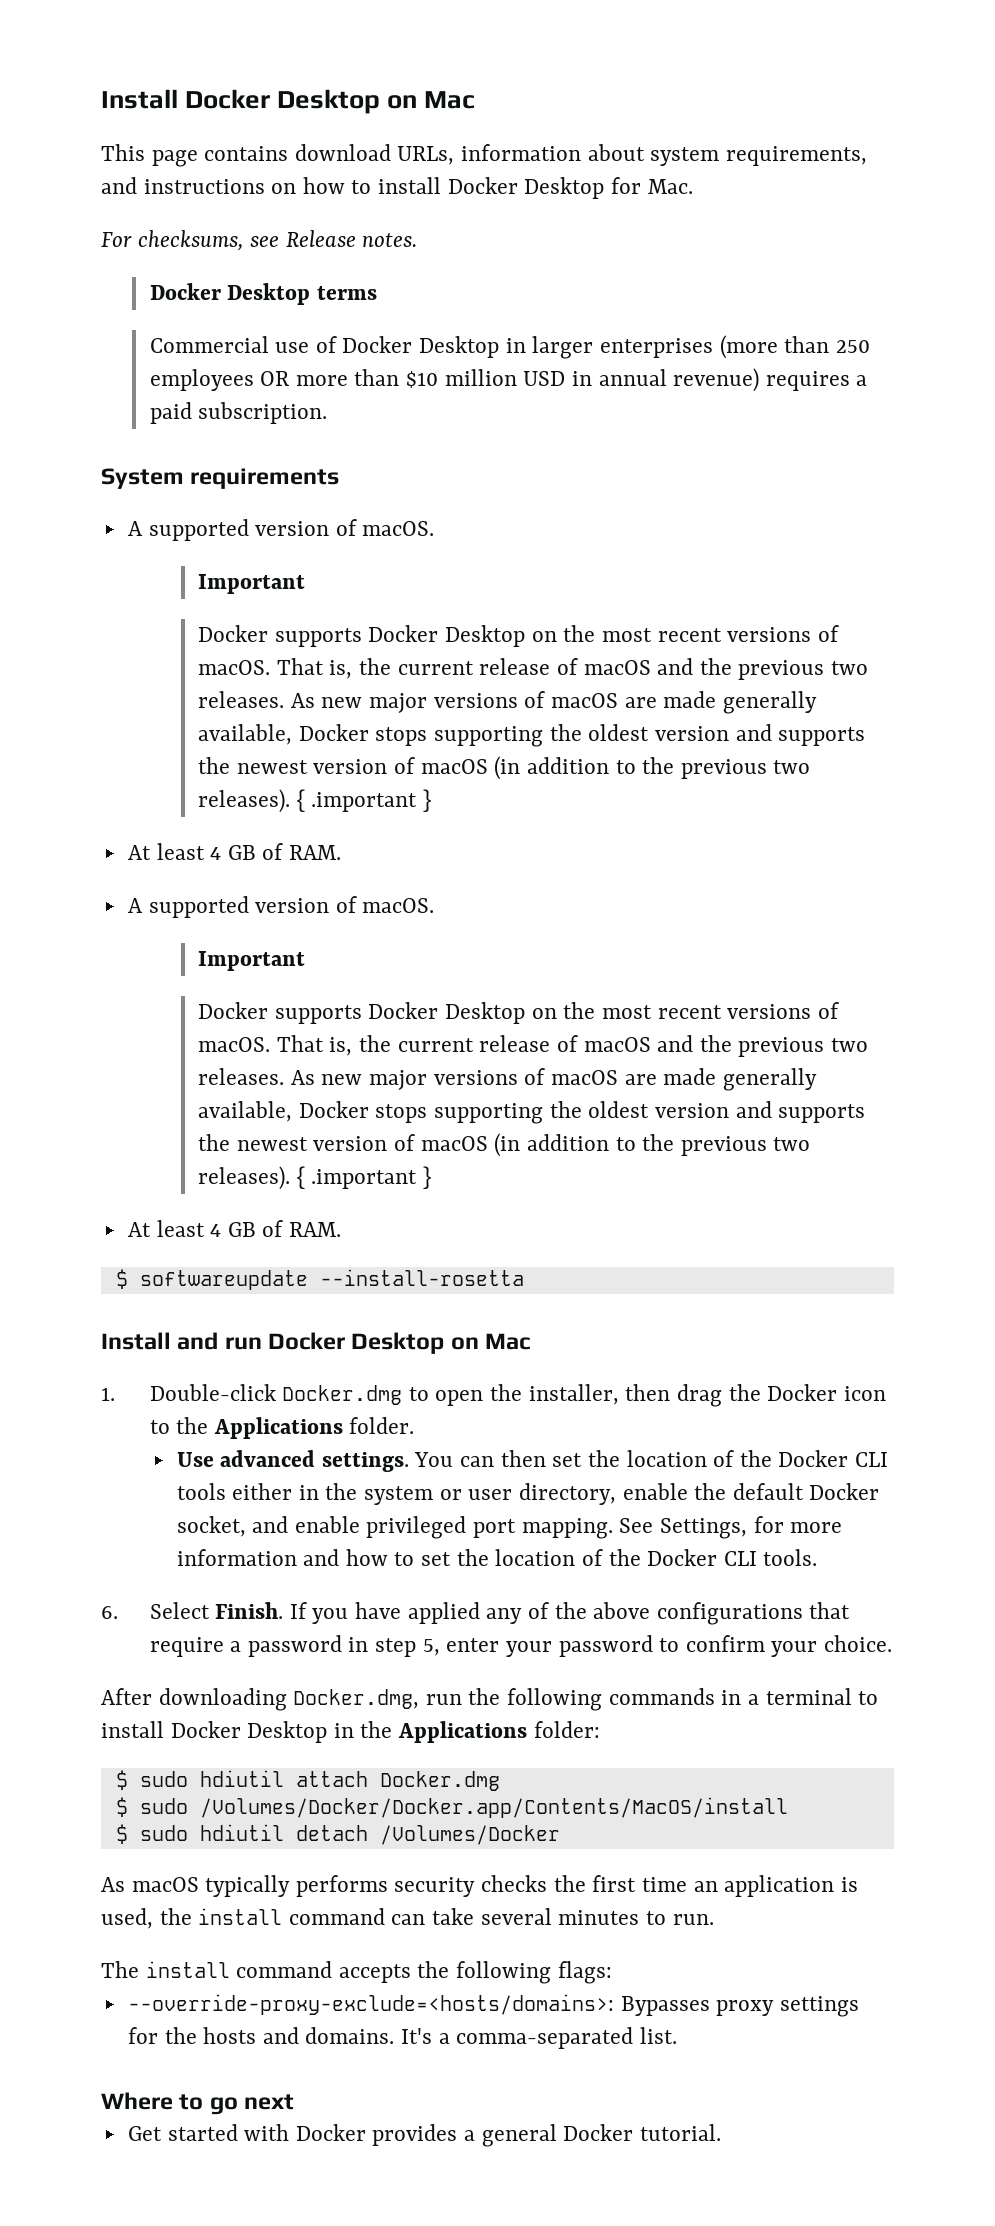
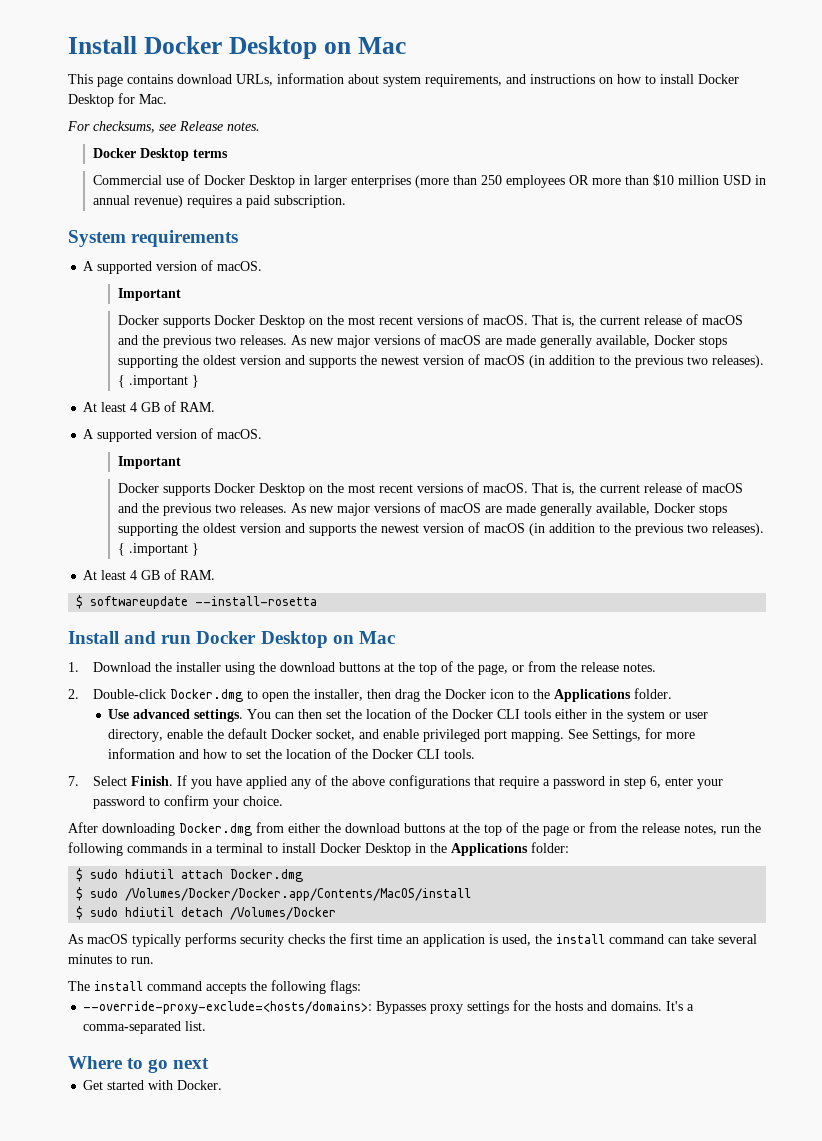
(115, 1394) none -> [92,661,656,675] [68,689,79,699] Download the installer using the download buttons at the top of the page, or from the release notes. // 2.
[101,1606,118,1619] 6. -> [68,776,79,786] 7.
[422,1639,440,1656] 5, -> [649,776,661,788] 6,
[293,1689,420,1709] Docker.dmg, -> [179,822,717,836] Docker.dmg from either the download buttons at the top of the page or from the release notes,
[295,2124,721,2147] Docker provides a general Docker tutorial. -> [177,1080,223,1090] Docker.

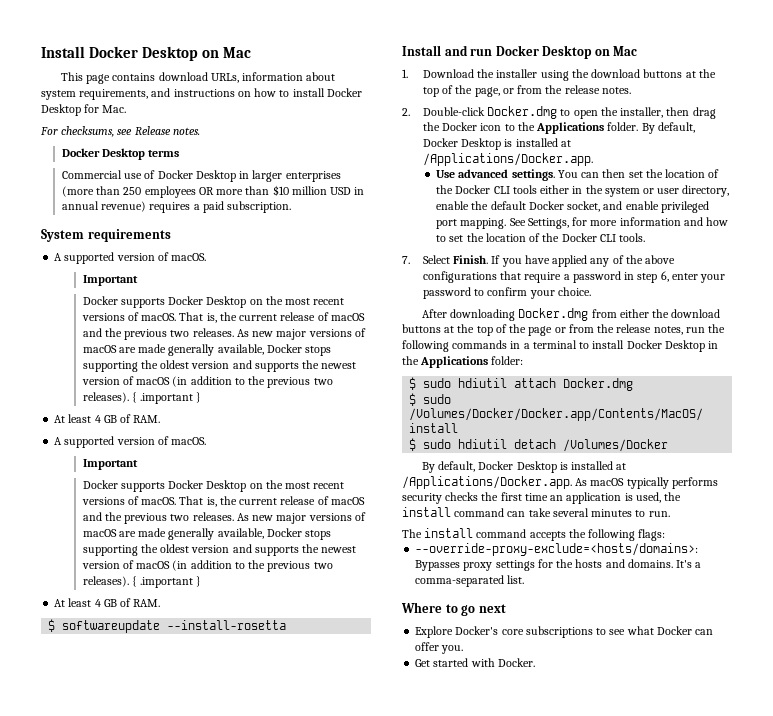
(672, 693) none -> [641,122,695,134] [422,138,571,150] [422,153,593,166] By default, Docker Desktop is installed at /Applications/Docker.app.
(337, 913) none -> [421,461,627,473] [402,476,572,489] By default, Docker Desktop is installed at /Applications/Docker.app.
(210, 1063) none -> [415,626,714,638] [415,642,464,654] // Explore Docker's core subscriptions to see what Docker can offer you.

